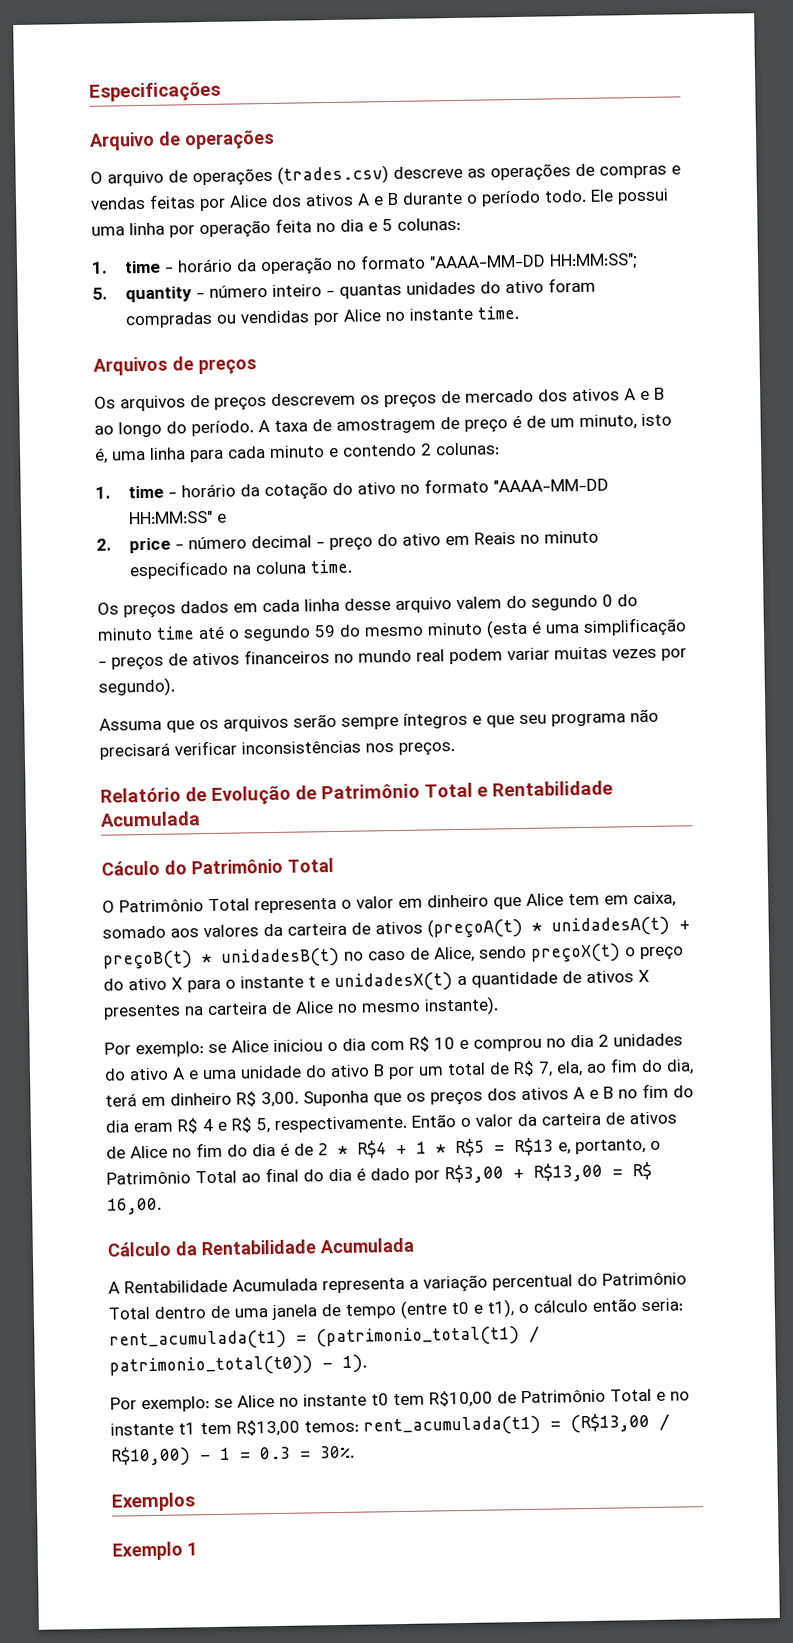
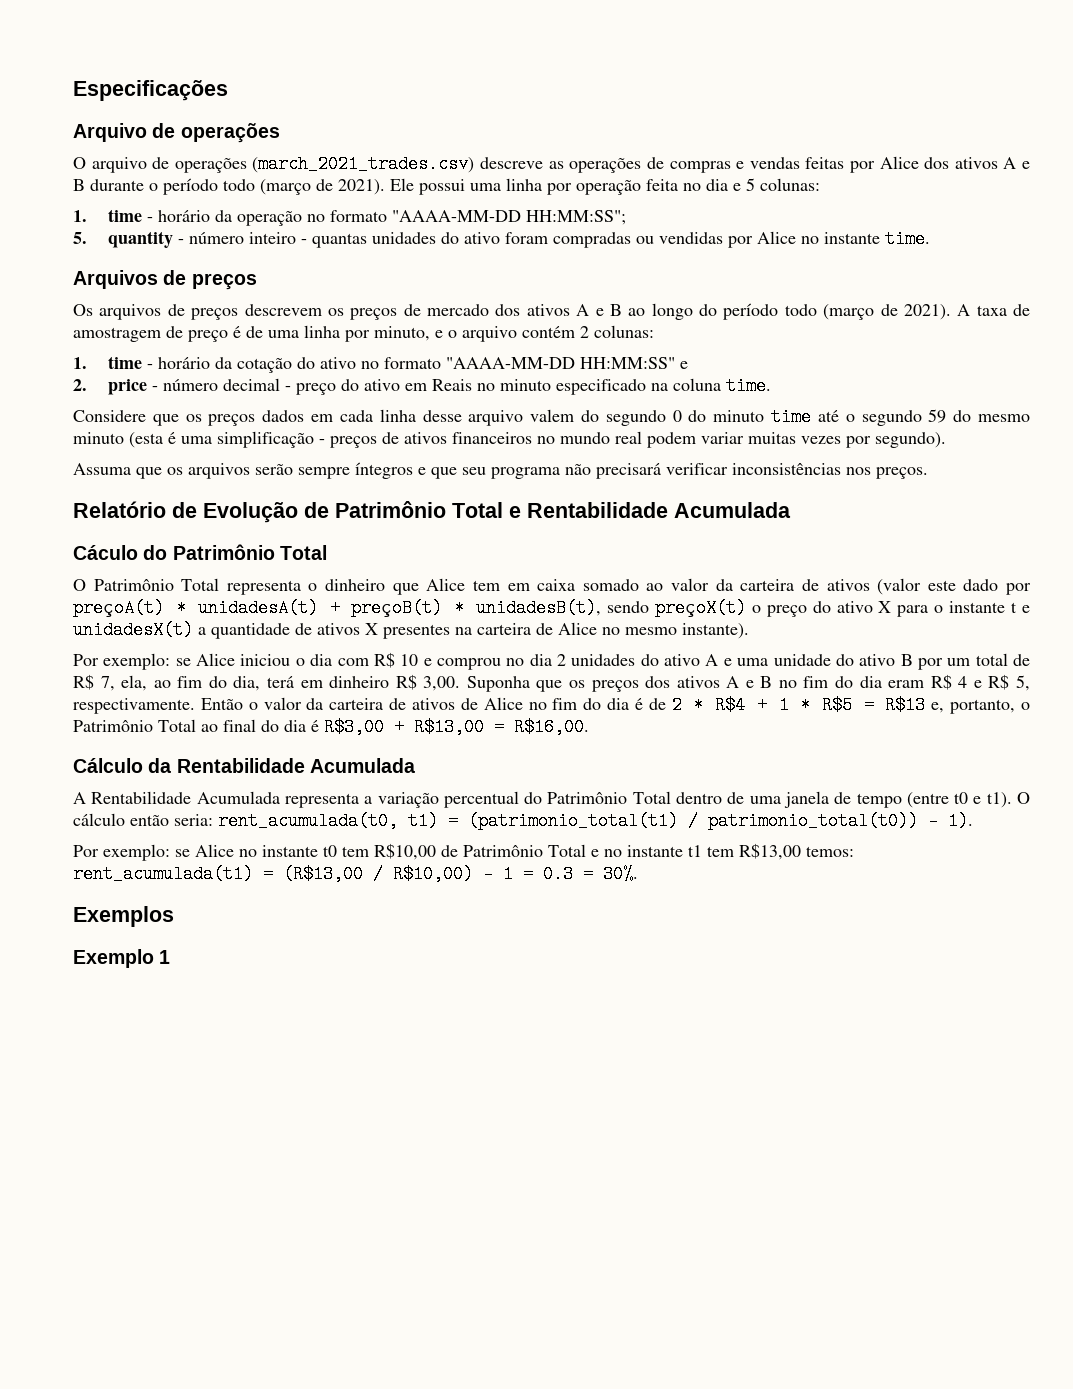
[277,165,389,185] (trades.csv) -> [252,155,475,173] (march_2021_trades.csv)
[544,189,587,203] todo. -> [223,179,385,195] todo (março de 2021).
[191,420,254,437] período. -> [723,303,951,320] período todo (março de 2021).
[550,413,672,431] [94,443,417,464] um minuto, isto é, uma linha para cada minuto e contendo -> [268,325,575,342] uma linha por minuto, e o arquivo contém
[97,602,119,615] Os -> [73,410,202,426] Considere que os
[356,896,423,909] valor em -> (318, 587) none
[633,891,676,908] [102,917,523,939] caixa, somado aos valores da carteira de ativos (preçoA(t) -> [537,578,1031,595] [73,599,164,617] caixa somado ao valor da carteira de ativos (valor este dado por preçoA(t)
[221,946,475,968] unidadesB(t) no caso de Alice, -> [475,599,601,617] unidadesB(t),
[370,1167,440,1183] dado por -> (319, 726) none
[632,1161,652,1181] [107,1197,162,1215] R$ 16,00. -> [514,718,589,736] R$16,00.
[487,1299,529,1318] t1), o -> [986,792,1030,808] t1). O
[109,1329,287,1351] rent_acumulada(t1) -> [218,812,438,830] rent_acumulada(t0, t1)

